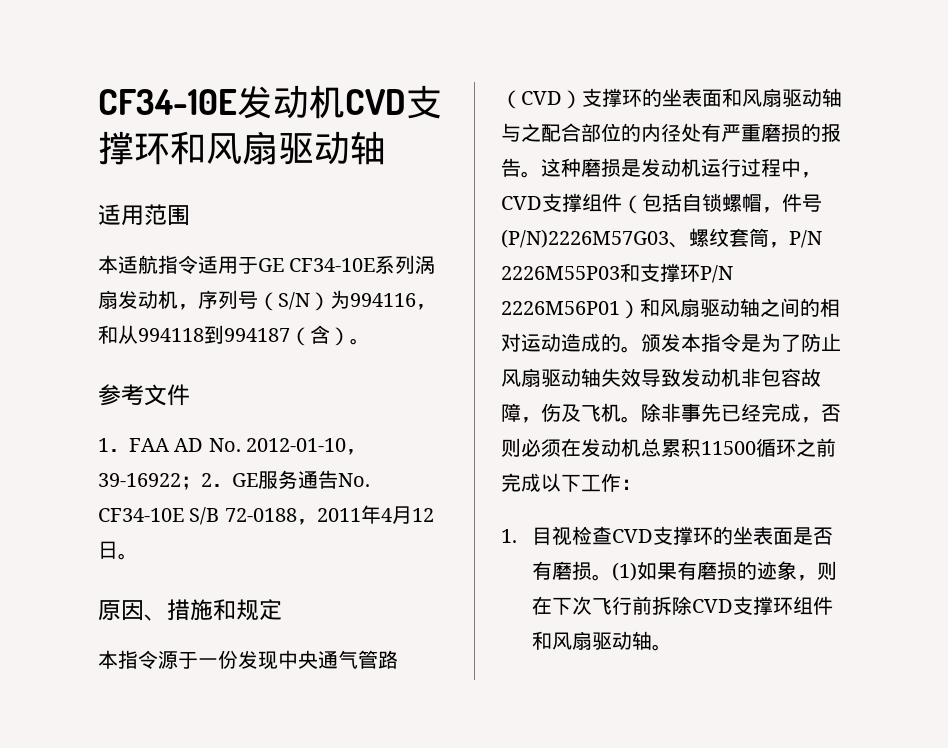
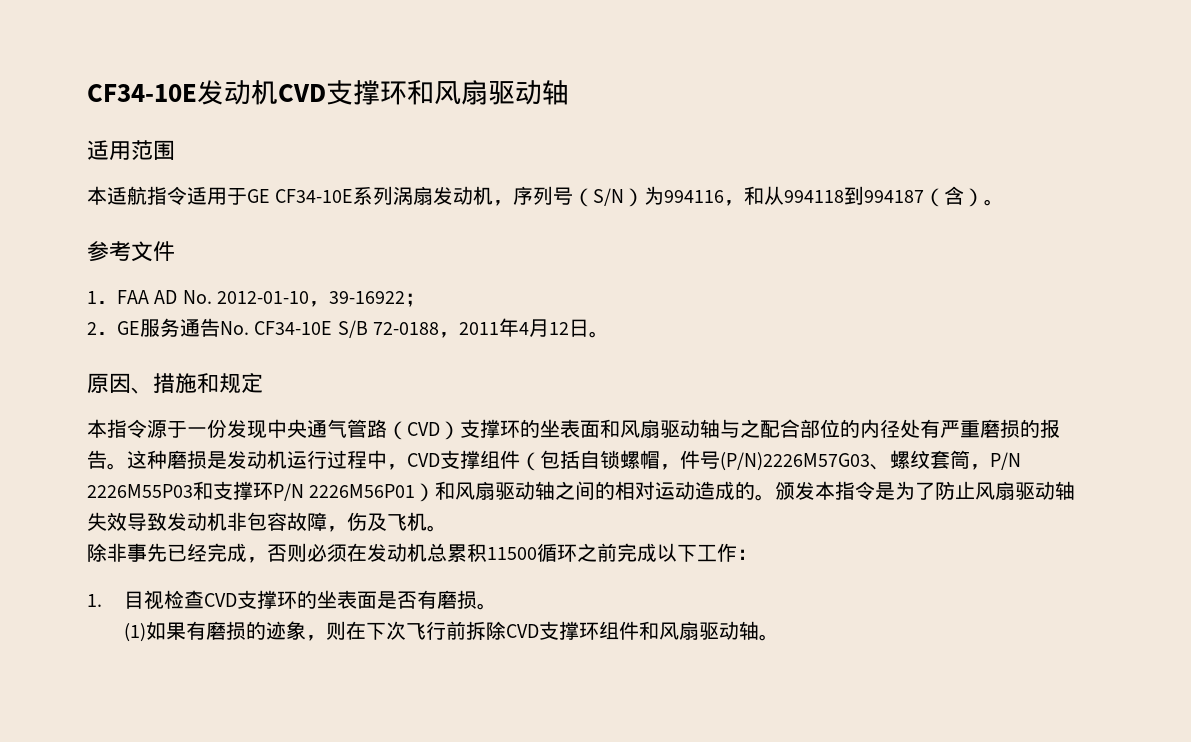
(201, 483) none -> (426, 300) //
(641, 419) none -> (447, 528) //
(613, 577) none -> (497, 606) //

